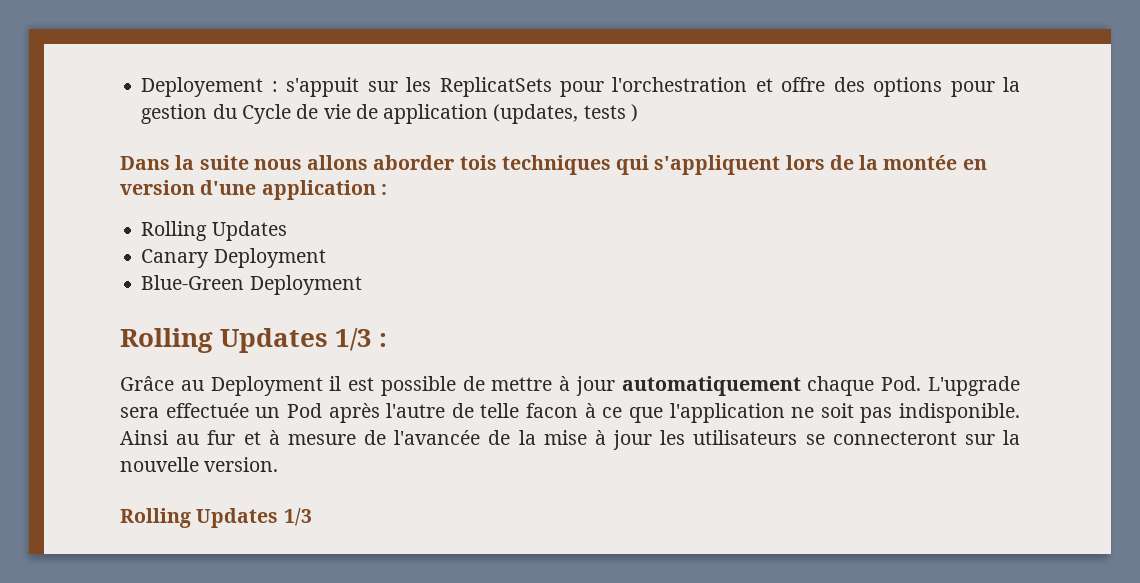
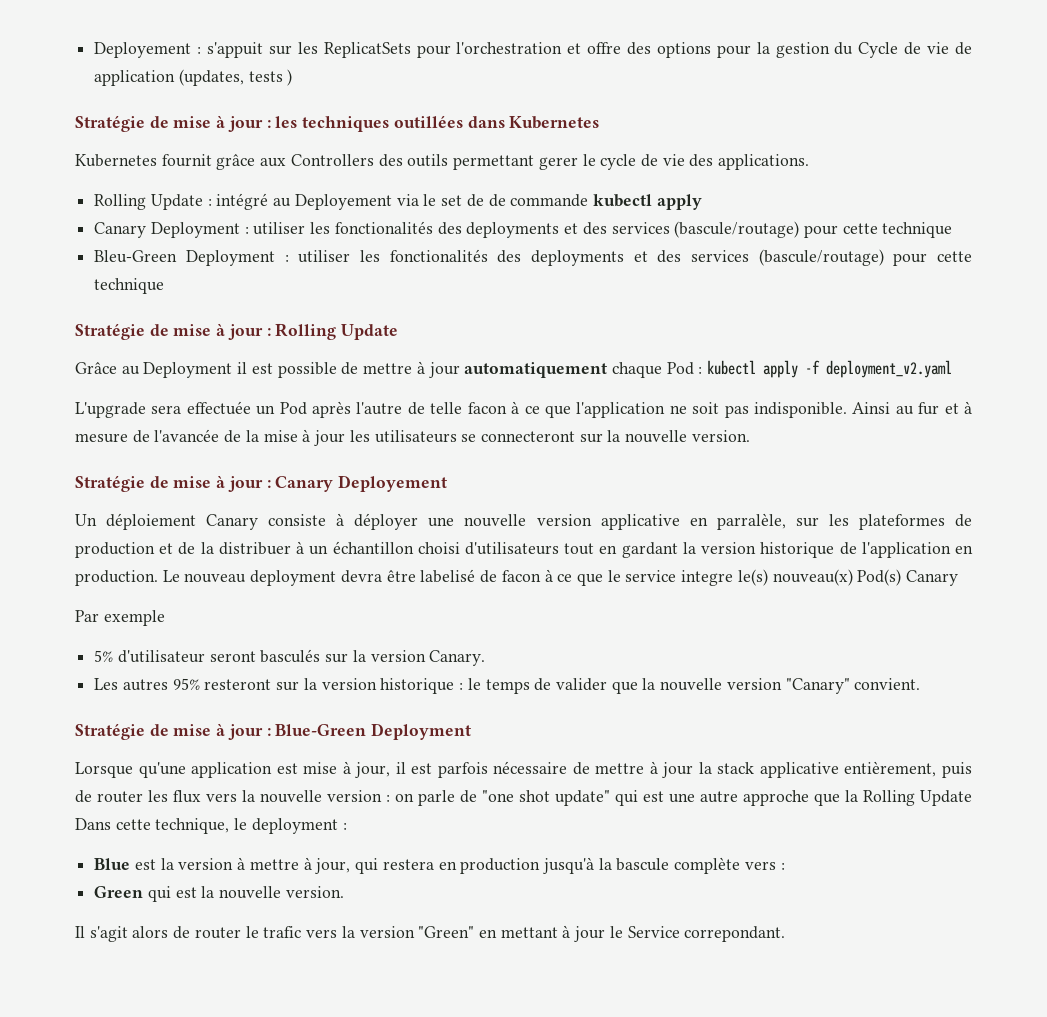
[120,155,987,175] [120,180,387,200] [141,221,287,241] [141,248,326,268] [141,275,362,295] [120,328,388,353] Dans la suite nous allons aborder tois techniques qui s'appliquent lors de la montée en version d'une application : // Rolling Updates // Canary Deployment // Blue-Green Deployment // Rolling Updates 1/3 : -> [75,115,600,132] [75,154,810,170] [94,193,702,210] [94,221,953,238] [94,249,972,266] [94,278,165,294] [75,323,399,340] Stratégie de mise à jour : les techniques outillées dans Kubernetes // Kubernetes fournit grâce aux Controllers des outils permettant gerer le cycle de vie des applications. // Rolling Update : intégré au Deployement via le set de de commande kubectl apply // Canary Deployment : utiliser les fonctionalités des deployments et des services (bascule/routage) pour cette technique // Bleu-Green Deployment : utiliser les fonctionalités des deployments et des services (bascule/routage) pour cette technique // Stratégie de mise à jour : Rolling Update
[881,376,922,391] Pod. -> [666,360,953,378] Pod : kubectl apply -f deployment_v2.yaml //
[120,508,312,528] Rolling Updates 1/3 -> [75,475,448,492] [75,513,973,530] [75,541,973,558] [75,569,959,586] [75,610,165,626] [94,649,486,666] [94,678,921,694] [75,723,472,740] [75,761,972,778] [75,790,972,806] [75,818,347,834] [94,857,785,874] [94,886,344,902] [75,925,786,942] Stratégie de mise à jour : Canary Deployement // Un déploiement Canary consiste à déployer une nouvelle version applicative en parralèle, sur les plateformes de production et de la distribuer à un échantillon choisi d'utilisateurs tout en gardant la version historique de l'application en production. Le nouveau deployment devra être labelisé de facon à ce que le service integre le(s) nouveau(x) Pod(s) Canary // Par exemple // 5% d'utilisateur seront basculés sur la version Canary. // Les autres 95% resteront sur la version historique : le temps de valider que la nouvelle version "Canary" convient. // Stratégie de mise à jour : Blue-Green Deployment // Lorsque qu'une application est mise à jour, il est parfois nécessaire de mettre à jour la stack applicative entièrement, puis de router les flux vers la nouvelle version : on parle de "one shot update" qui est une autre approche que la Rolling Update Dans cette technique, le deployment : // Blue est la version à mettre à jour, qui restera en production jusqu'à la bascule complète vers : // Green qui est la nouvelle version. // Il s'agit alors de router le trafic vers la version "Green" en mettant à jour le Service correpondant.

